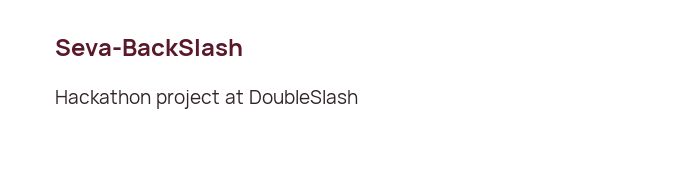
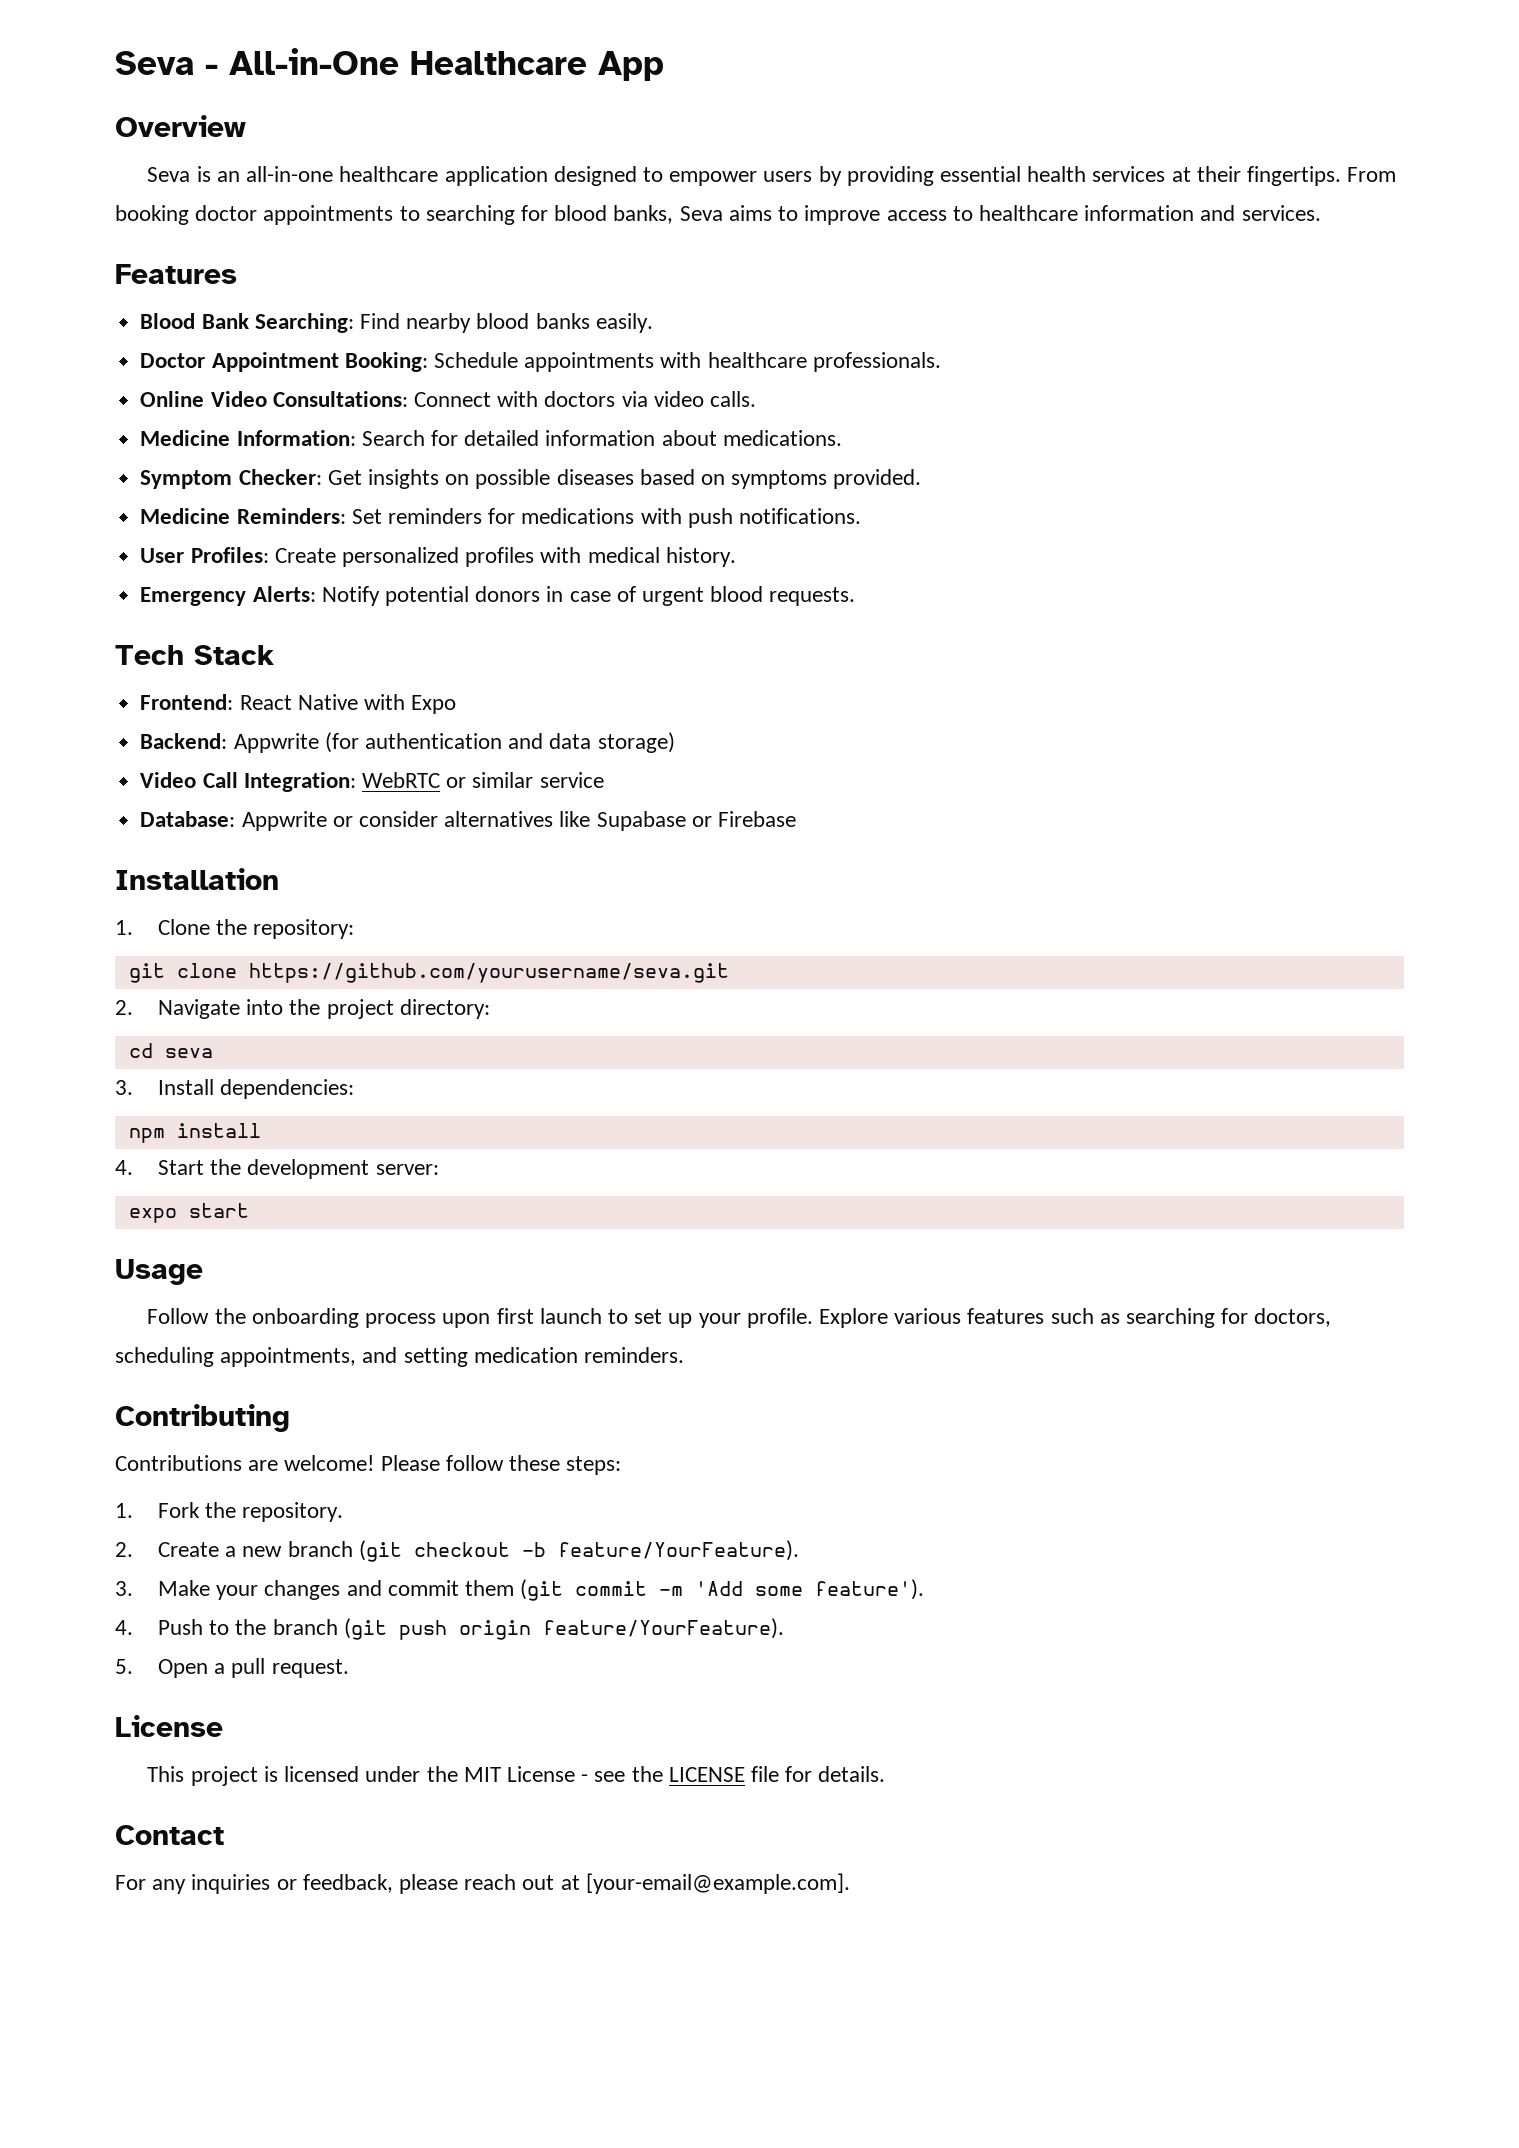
[55,39,243,56] [55,90,359,109] Seva-BackSlash // Hackathon project at DoubleSlash -> [115,48,664,81] [115,115,246,137] [147,166,1397,186] [115,205,1321,225] [115,264,237,284] [140,313,653,333] [140,352,941,372] [140,391,756,407] [140,430,842,446] [140,469,922,489] [140,508,861,528] [140,547,736,567] [140,586,856,606] [115,645,274,665] [140,694,457,714] [140,732,675,753] [140,772,604,792] [140,811,796,831] [115,868,279,890] [115,919,355,939] [128,963,729,983] [115,999,490,1019] [128,1043,213,1058] [115,1079,355,1099] [128,1123,261,1143] [115,1159,439,1179] [128,1203,249,1223] [115,1259,203,1285] [147,1308,1332,1328] [115,1347,685,1367] [115,1404,290,1432] [115,1455,622,1475] [115,1502,344,1522] [115,1540,799,1562] [115,1579,925,1601] [115,1618,784,1640] [115,1658,349,1678] [115,1715,223,1737] [147,1766,886,1786] [115,1825,224,1845] [115,1873,850,1894] Seva - All-in-One Healthcare App // Overview // Seva is an all-in-one healthcare application designed to empower users by providing essential health services at their fingertips. From booking doctor appointments to searching for blood banks, Seva aims to improve access to healthcare information and services. // Features // Blood Bank Searching: Find nearby blood banks easily. // Doctor Appointment Booking: Schedule appointments with healthcare professionals. // Online Video Consultations: Connect with doctors via video calls. // Medicine Information: Search for detailed information about medications. // Symptom Checker: Get insights on possible diseases based on symptoms provided. // Medicine Reminders: Set reminders for medications with push notifications. // User Profiles: Create personalized profiles with medical history. // Emergency Alerts: Notify potential donors in case of urgent blood requests. // Tech Stack // Frontend: React Native with Expo // Backend: Appwrite (for authentication and data storage) // Video Call Integration: WebRTC or similar service // Database: Appwrite or consider alternatives like Supabase or Firebase // Installation // 1. Clone the repository: // git clone https://github.com/yourusername/seva.git // 2. Navigate into the project directory: // cd seva // 3. Install dependencies: // npm install // 4. Start the development server: // expo start // Usage // Follow the onboarding process upon first launch to set up your profile. Explore various features such as searching for doctors, scheduling appointments, and setting medication reminders. // Contributing // Contributions are welcome! Please follow these steps: // 1. Fork the repository. // 2. Create a new branch (git checkout -b feature/YourFeature). // 3. Make your changes and commit them (git commit -m 'Add some feature'). // 4. Push to the branch (git push origin feature/YourFeature). // 5. Open a pull request. // License // This project is licensed under the MIT License - see the LICENSE file for details. // Contact // For any inquiries or feedback, please reach out at [your-email@example.com].

